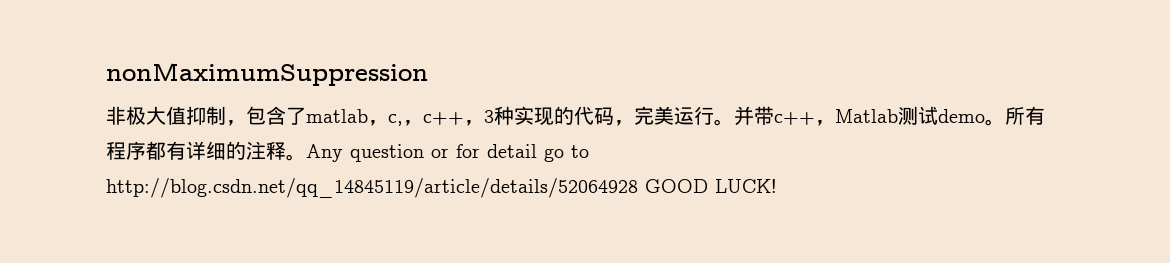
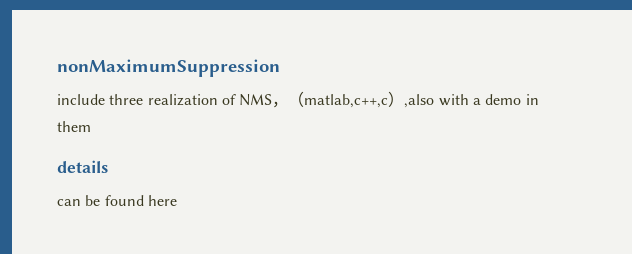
[106,106,1045,126] [106,141,589,162] [106,178,777,198] 非极大值抑制，包含了matlab，c,，c++，3种实现的代码，完美运行。并带c++，Matlab测试demo。所有程序都有详细的注释。Any question or for detail go to http://blog.csdn.net/qq_14845119/article/details/52064928 GOOD LUCK! -> [57,91,539,108] [57,121,91,132] [57,160,108,173] [57,195,177,206] include three realization of NMS，（matlab,c++,c）,also with a demo in them // details // can be found here

